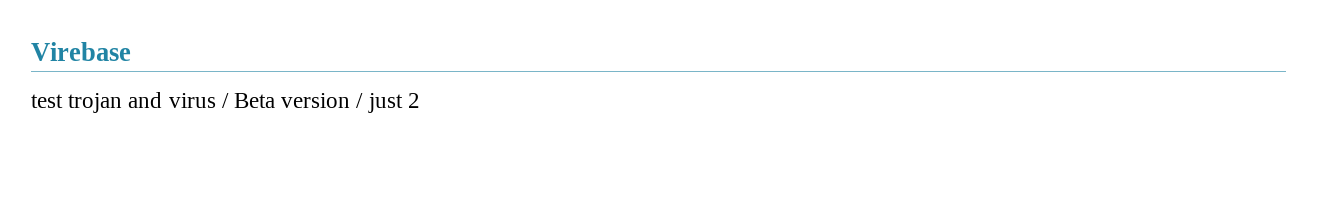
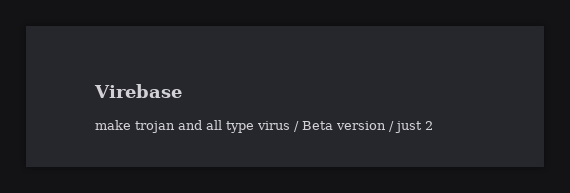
[31,94,63,108] test -> [95,120,131,130] make
(163, 100) none -> [206,120,254,133] all type

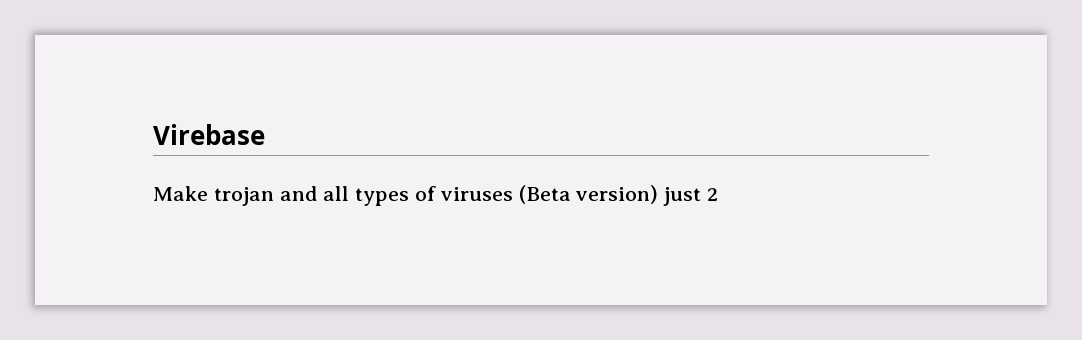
[95,120,131,130] make -> [153,186,208,201] Make
[226,121,394,133] type virus / Beta version / -> [355,185,659,206] types of viruses (Beta version)

